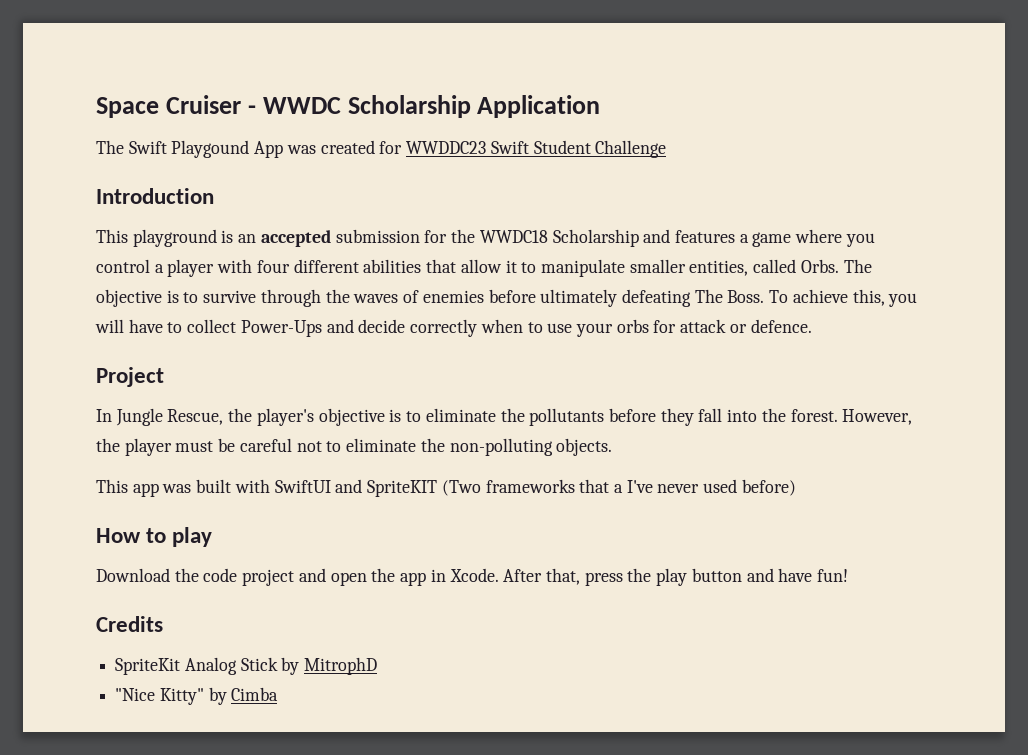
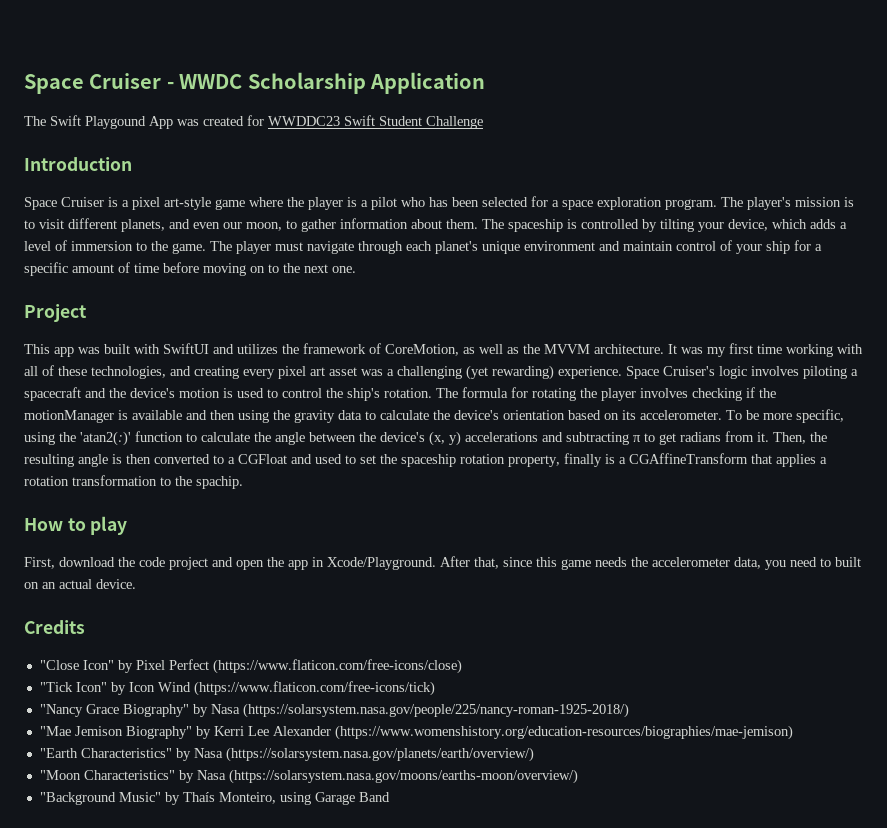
[96,229,875,247] [96,259,872,277] [96,289,918,307] [95,319,812,337] [96,367,164,387] [96,408,913,426] [96,438,613,456] This playground is an accepted submission for the WWDC18 Scholarship and features a game where you control a player with four different abilities that allow it to manipulate smaller entities, called Orbs. The objective is to survive through the waves of enemies before ultimately defeating The Boss. To achieve this, you will have to collect Power-Ups and decide correctly when to use your orbs for attack or defence. // Project // In Jungle Rescue, the player's objective is to eliminate the pollutants before they fall into the forest. However, the player must be careful not to eliminate the non-polluting objects. -> [24,196,854,210] [24,218,847,232] [24,240,822,254] [24,262,356,276] [24,304,87,322] Space Cruiser is a pixel art-style game where the player is a pilot who has been selected for a space exploration program. The player's mission is to visit different planets, and even our moon, to gather information about them. The spaceship is controlled by tilting your device, which adds a level of immersion to the game. The player must navigate through each planet's unique environment and maintain control of your ship for a specific amount of time before moving on to the next one. // Project
[367,479,796,497] SpriteKIT (Two frameworks that a I've never used before) -> [237,343,863,357] [24,365,858,380] [24,387,776,401] [24,409,844,423] [24,431,827,446] [24,453,827,467] [24,475,243,489] utilizes the framework of CoreMotion, as well as the MVVM architecture. It was my first time working with all of these technologies, and creating every pixel art asset was a challenging (yet rewarding) experience. Space Cruiser's logic involves piloting a spacecraft and the device's motion is used to control the ship's rotation. The formula for rotating the player involves checking if the motionManager is available and then using the gravity data to calculate the device's orientation based on its accelerometer. To be more specific, using the 'atan2(:)' function to calculate the angle between the device's (x, y) accelerations and subtracting π to get radians from it. Then, the resulting angle is then converted to a CGFloat and used to set the spaceship rotation property, finally is a CGAffineTransform that applies a rotation transformation to the spachip.
[96,568,170,582] Download -> [24,557,115,569] First, download
[449,568,499,582] Xcode. -> [327,557,436,570] Xcode/Playground.
[584,568,849,586] [96,616,163,632] [115,657,378,675] [115,687,279,705] press the play button and have fun! // Credits // SpriteKit Analog Stick by MitrophD // "Nice Kitty" by Cimba -> [503,557,861,570] [24,579,136,589] [24,620,85,634] [39,659,462,674] [39,681,435,696] [39,703,629,718] [39,725,793,740] [39,747,534,762] [39,769,578,784] [39,792,390,805] since this game needs the accelerometer data, you need to built on an actual device. // Credits // "Close Icon" by Pixel Perfect (https://www.flaticon.com/free-icons/close) // "Tick Icon" by Icon Wind (https://www.flaticon.com/free-icons/tick) // "Nancy Grace Biography" by Nasa (https://solarsystem.nasa.gov/people/225/nancy-roman-1925-2018/) // "Mae Jemison Biography" by Kerri Lee Alexander (https://www.womenshistory.org/education-resources/biographies/mae-jemison) // "Earth Characteristics" by Nasa (https://solarsystem.nasa.gov/planets/earth/overview/) // "Moon Characteristics" by Nasa (https://solarsystem.nasa.gov/moons/earths-moon/overview/) // "Background Music" by Thaís Monteiro, using Garage Band

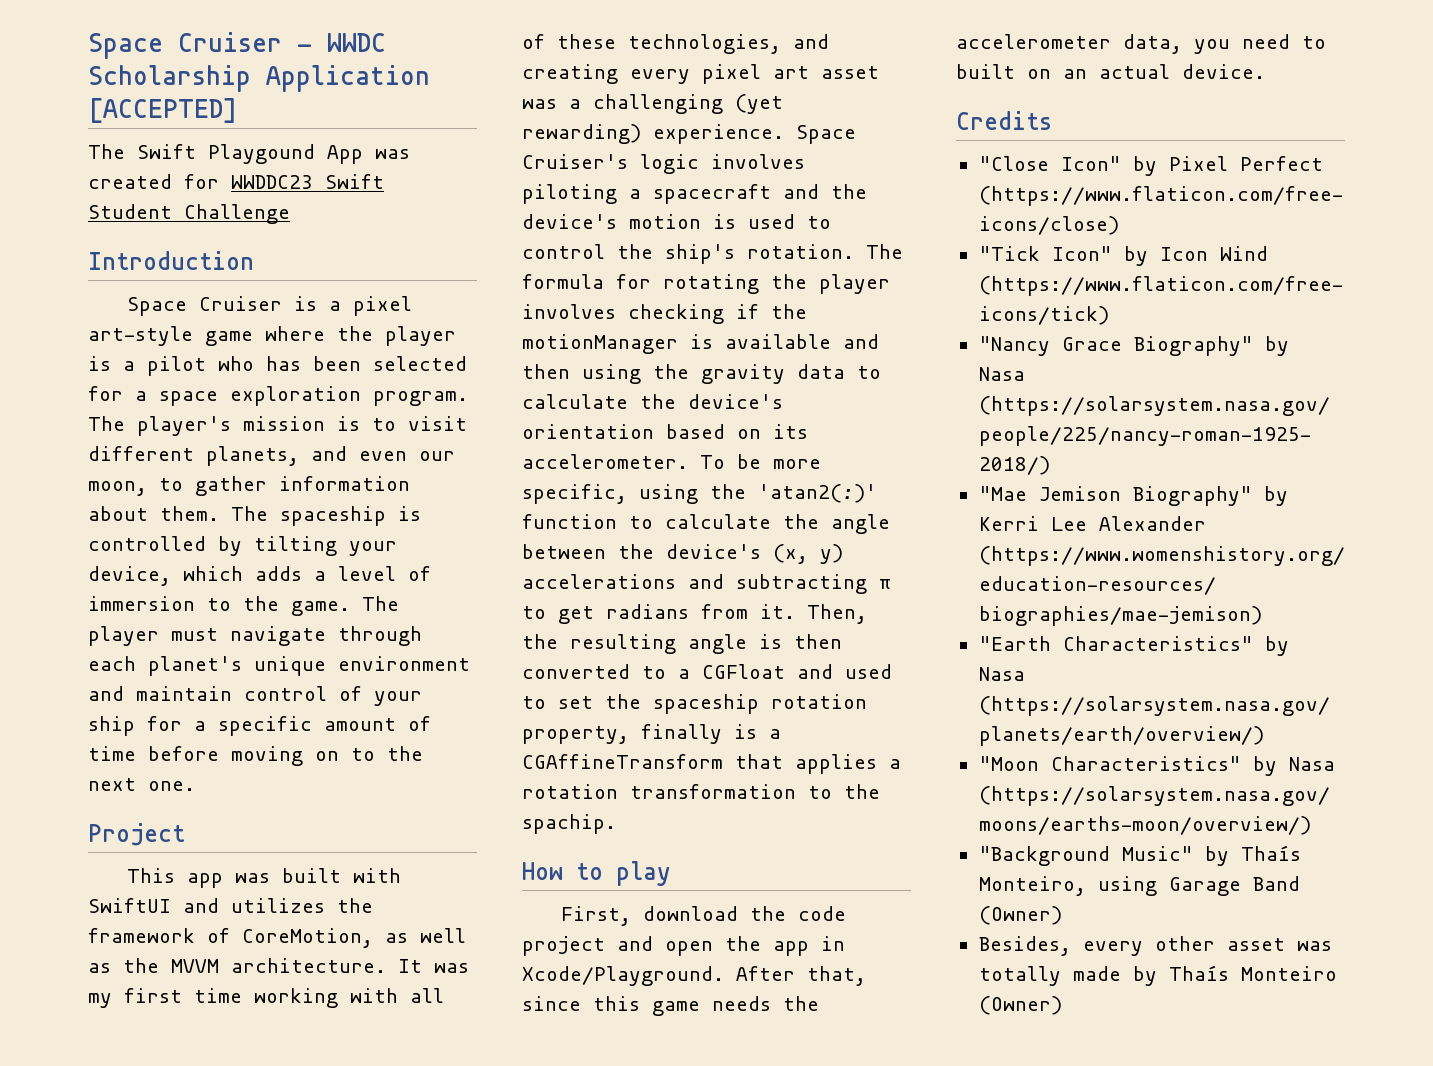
(485, 83) none -> [88,98,237,123] [ACCEPTED]
(390, 797) none -> [978,906,1062,925] [978,936,1332,956] [978,965,1337,986] [978,996,1062,1015] (Owner) // Besides, every other asset was totally made by Thaís Monteiro (Owner)

